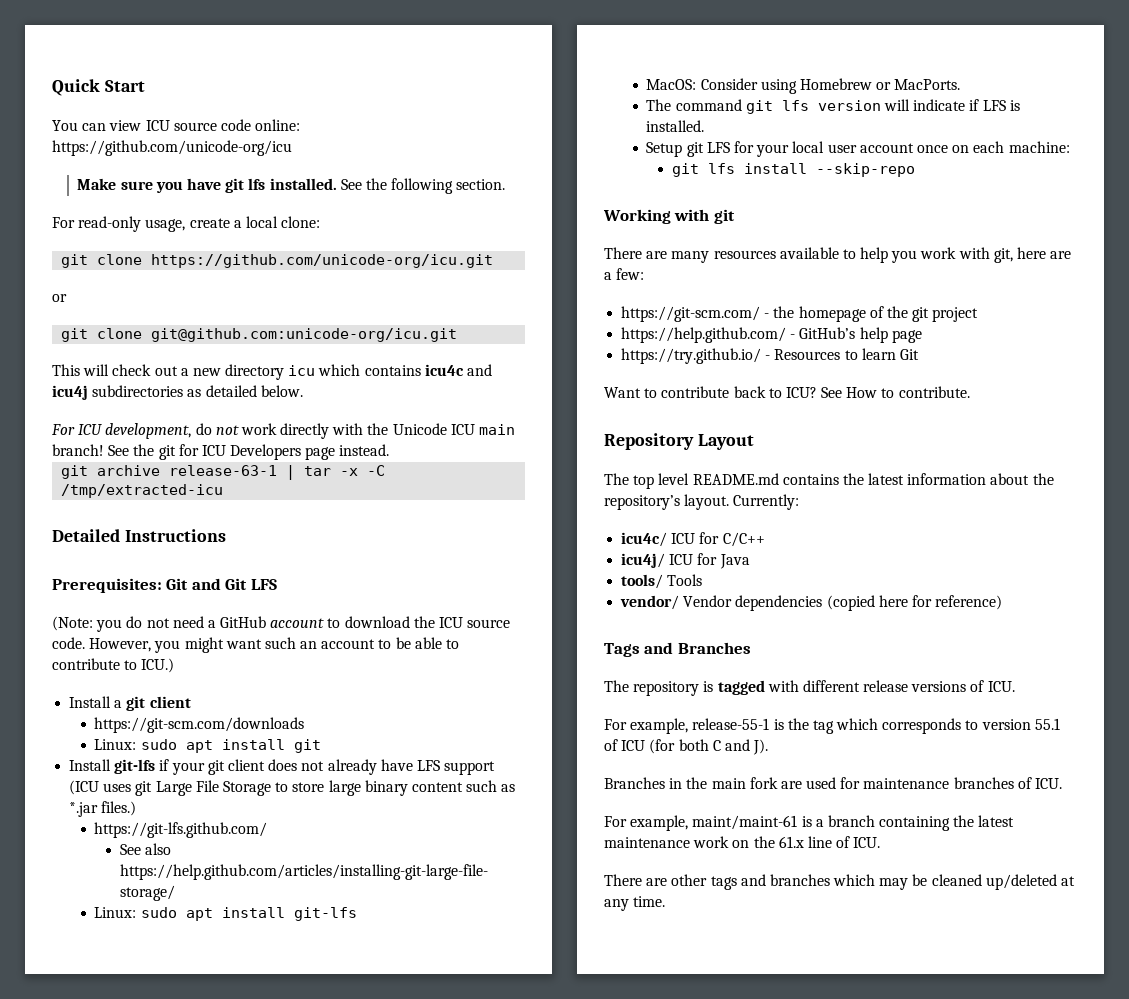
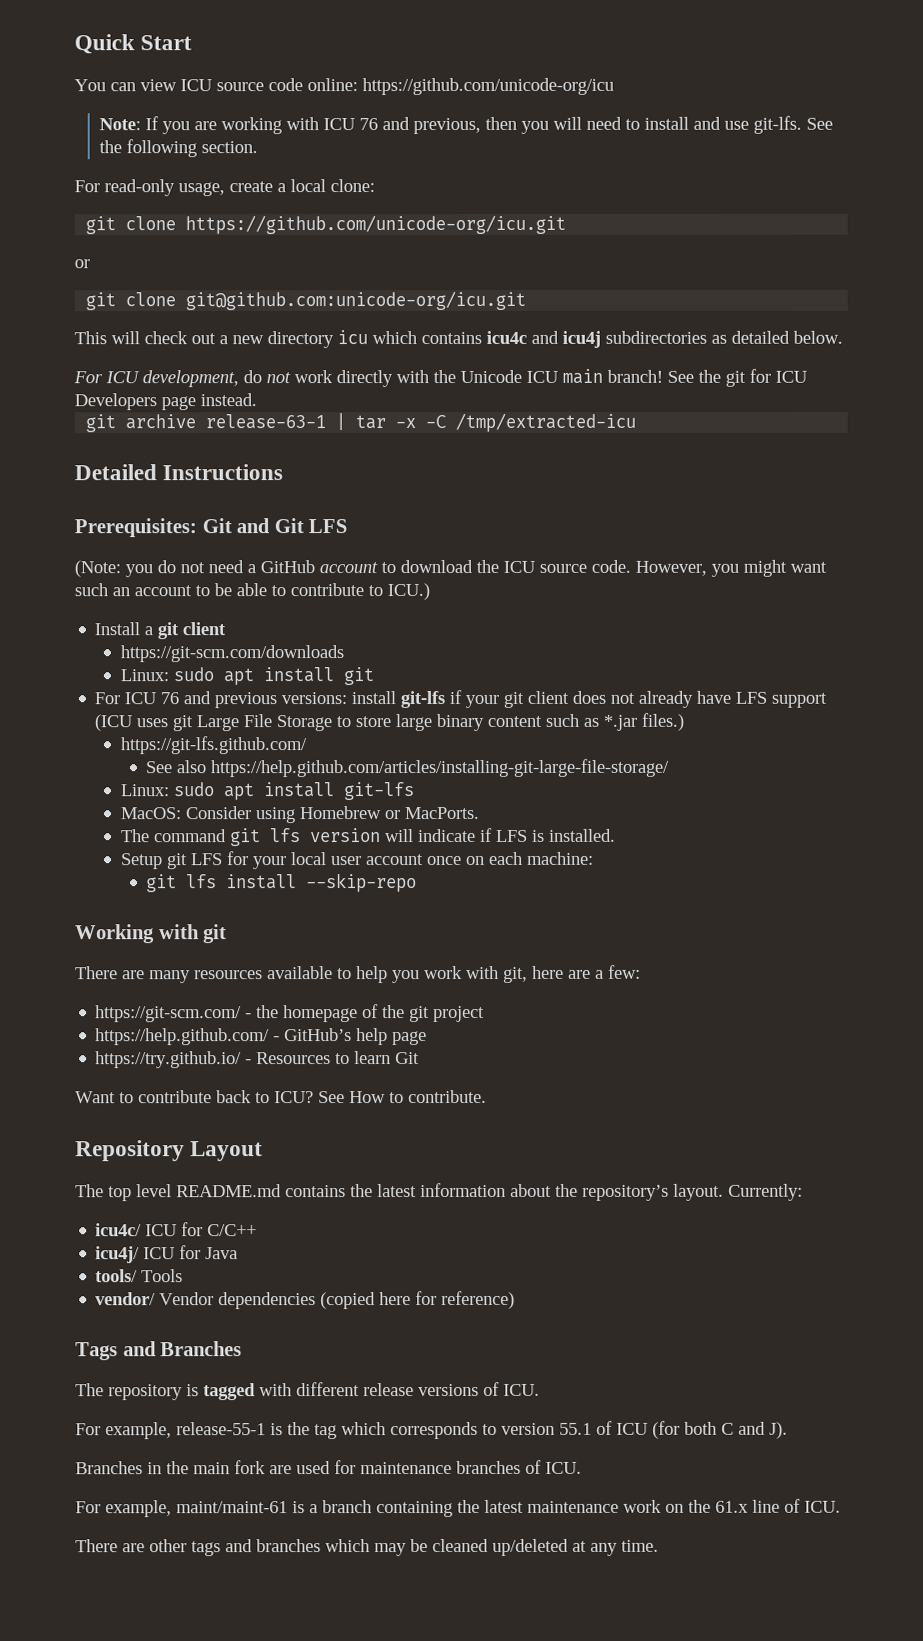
[77,178,337,193] Make sure you have git lfs installed. -> [99,115,803,135] Note: If you are working with ICU 76 and previous, then you will need to install and use git-lfs.
[69,759,112,771] Install -> [94,691,397,709] For ICU 76 and previous versions: install

